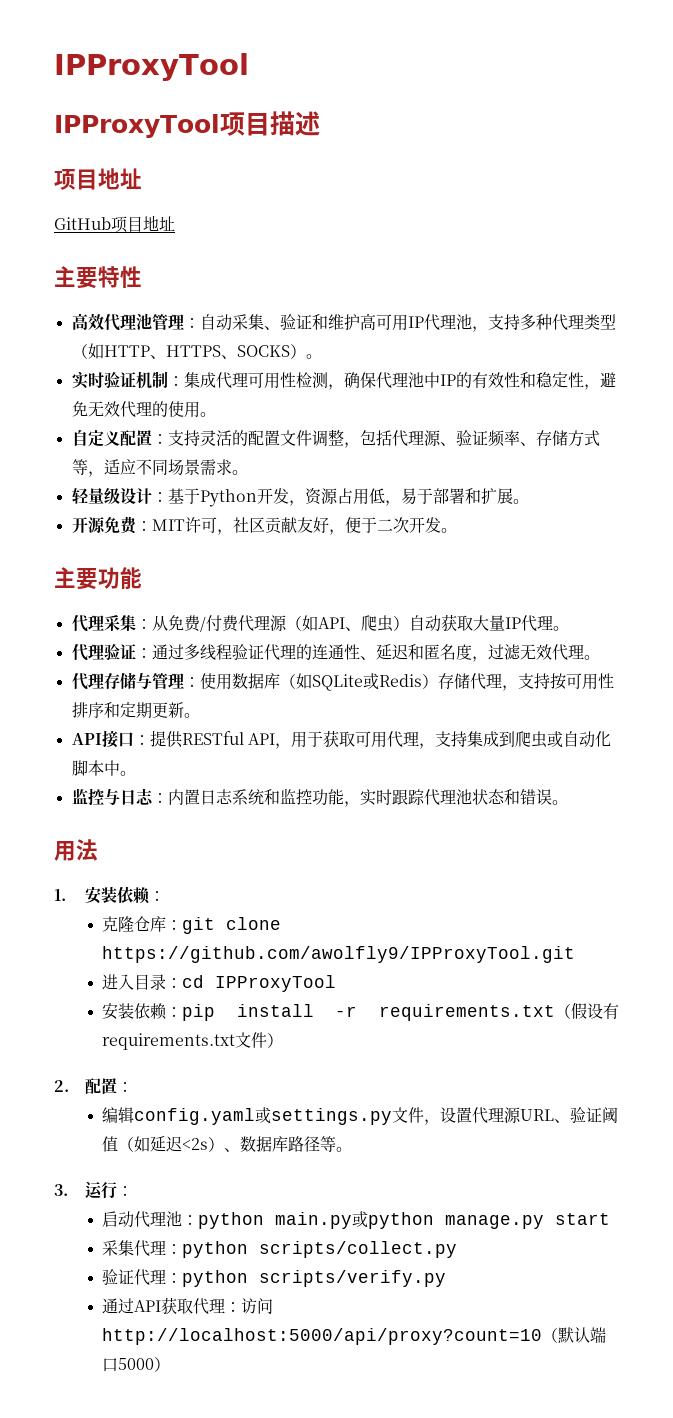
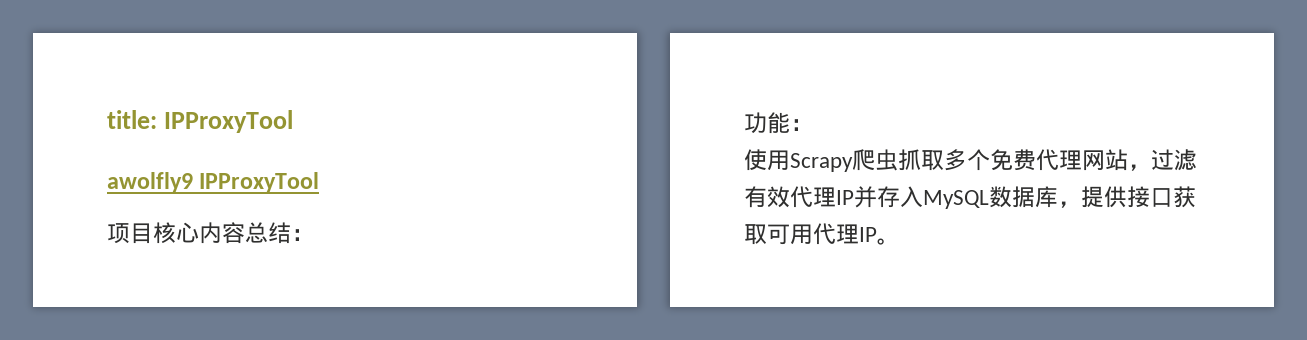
[54,53,249,81] [54,111,320,138] [54,168,142,190] [54,215,175,233] [54,266,142,289] [71,313,616,332] [71,343,322,359] [71,371,616,390] [71,401,216,418] [71,429,600,448] [71,459,248,477] [71,488,529,507] [71,516,457,535] [54,567,142,590] [71,614,569,632] [71,643,600,662] [71,672,614,691] [71,702,200,718] [71,730,611,749] [71,760,136,776] [71,788,568,807] [54,839,98,861] [54,886,165,904] [102,916,282,934] [102,946,576,963] [102,974,337,992] [102,1003,619,1021] [102,1032,284,1050] [54,1078,133,1094] [102,1107,619,1125] [102,1136,353,1152] [54,1181,133,1199] [102,1211,611,1229] [102,1240,458,1258] [102,1269,447,1287] [102,1297,274,1315] [102,1327,607,1345] [102,1357,171,1372] IPProxyTool // IPProxyTool项目描述 // 项目地址 // GitHub项目地址 // 主要特性 // 高效代理池管理：自动采集、验证和维护高可用IP代理池，支持多种代理类型（如HTTP、HTTPS、SOCKS）。 // 实时验证机制：集成代理可用性检测，确保代理池中IP的有效性和稳定性，避免无效代理的使用。 // 自定义配置：支持灵活的配置文件调整，包括代理源、验证频率、存储方式等，适应不同场景需求。 // 轻量级设计：基于Python开发，资源占用低，易于部署和扩展。 // 开源免费：MIT许可，社区贡献友好，便于二次开发。 // 主要功能 // 代理采集：从免费/付费代理源（如API、爬虫）自动获取大量IP代理。 // 代理验证：通过多线程验证代理的连通性、延迟和匿名度，过滤无效代理。 // 代理存储与管理：使用数据库（如SQLite或Redis）存储代理，支持按可用性排序和定期更新。 // API接口：提供RESTful API，用于获取可用代理，支持集成到爬虫或自动化脚本中。 // 监控与日志：内置日志系统和监控功能，实时跟踪代理池状态和错误。 // 用法 // 1.安装依赖： // 克隆仓库：git clone https://github.com/awolfly9/IPProxyTool.git // 进入目录：cd IPProxyTool // 安装依赖：pip install -r requirements.txt（假设有requirements.txt文件） // 2.配置： // 编辑config.yaml或settings.py文件，设置代理源URL、验证阈值（如延迟<2s）、数据库路径等。 // 3.运行： // 启动代理池：python main.py或python manage.py start // 采集代理：python scripts/collect.py // 验证代理：python scripts/verify.py // 通过API获取代理：访问http://localhost:5000/api/proxy?count=10（默认端口5000） -> [107,110,293,133] [107,172,320,193] [107,222,314,244] [744,112,813,134] [744,149,1197,172] [744,186,1196,209] [744,223,900,245] title: IPProxyTool // awolfly9 IPProxyTool // 项目核心内容总结： // 功能： // 使用Scrapy爬虫抓取多个免费代理网站，过滤有效代理IP并存入MySQL数据库，提供接口获取可用代理IP。

